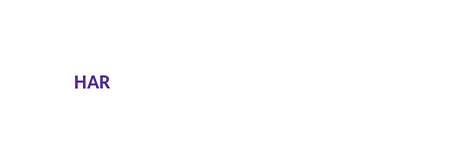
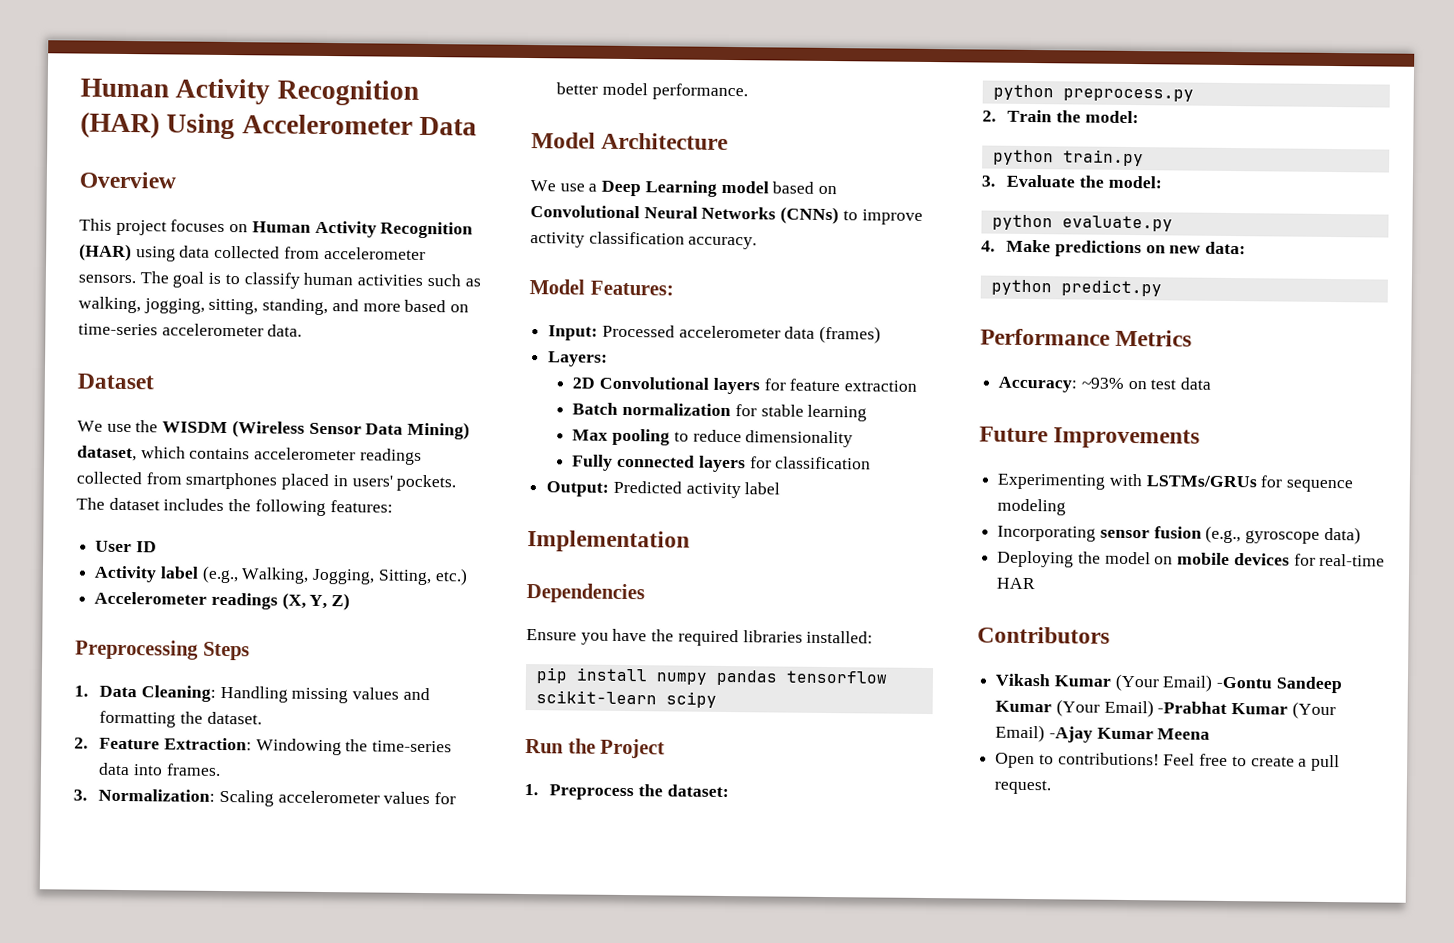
[74,75,112,89] HAR -> [80,78,419,106] [80,111,478,140] [79,171,176,189] [79,218,474,239] [79,243,426,262] [78,271,481,289] [78,296,470,316] [78,323,303,337] [77,373,154,390] [77,420,471,440] [77,445,422,465] [76,471,457,492] [76,497,393,517] [95,540,157,553] [94,565,468,586] [94,591,351,611] [75,639,250,661] [74,685,430,704] [99,710,262,728] [74,737,452,756] [98,762,221,776] [73,788,456,807] [556,82,748,101] [531,132,729,150] [530,180,838,197] [530,205,923,225] [530,231,758,250] [529,279,674,296] [548,324,882,344] [548,351,609,367] [572,376,917,395] [572,402,868,422] [572,428,854,448] [572,454,872,473] [546,480,781,499] [527,530,690,553] [526,583,645,604] [526,628,874,647] [535,667,888,686] [535,690,717,708] [525,738,666,759] [524,784,729,801] [992,84,1194,102] [982,109,1139,124] [992,149,1144,167] [981,174,1162,189] [991,214,1173,232] [981,239,1246,258] [990,279,1162,297] [980,328,1193,347] [998,376,1212,393] [979,426,1201,449] [997,473,1354,493] [997,498,1067,516] [997,525,1361,545] [997,550,1386,568] [996,577,1036,590] [977,626,1110,644] [995,673,1342,694] [995,699,1336,720] [995,724,1211,743] [995,752,1341,772] [994,779,1052,795] Human Activity Recognition (HAR) Using Accelerometer Data // Overview // This project focuses on Human Activity Recognition (HAR) using data collected from accelerometer sensors. The goal is to classify human activities such as walking, jogging, sitting, standing, and more based on time-series accelerometer data. // Dataset // We use the WISDM (Wireless Sensor Data Mining) dataset, which contains accelerometer readings collected from smartphones placed in users' pockets. The dataset includes the following features: // User ID // Activity label (e.g., Walking, Jogging, Sitting, etc.) // Accelerometer readings (X, Y, Z) // Preprocessing Steps // 1. Data Cleaning: Handling missing values and formatting the dataset. // 2. Feature Extraction: Windowing the time-series data into frames. // 3. Normalization: Scaling accelerometer values for better model performance. // Model Architecture // We use a Deep Learning model based on Convolutional Neural Networks (CNNs) to improve activity classification accuracy. // Model Features: // Input: Processed accelerometer data (frames) // Layers: // 2D Convolutional layers for feature extraction // Batch normalization for stable learning // Max pooling to reduce dimensionality // Fully connected layers for classification // Output: Predicted activity label // Implementation // Dependencies // Ensure you have the required libraries installed: // pip install numpy pandas tensorflow scikit-learn scipy // Run the Project // 1. Preprocess the dataset: // python preprocess.py // 2. Train the model: // python train.py // 3. Evaluate the model: // python evaluate.py // 4. Make predictions on new data: // python predict.py // Performance Metrics // Accuracy: ~93% on test data // Future Improvements // Experimenting with LSTMs/GRUs for sequence modeling // Incorporating sensor fusion (e.g., gyroscope data) // Deploying the model on mobile devices for real-time HAR // Contributors // Vikash Kumar (Your Email) -Gontu Sandeep Kumar (Your Email) -Prabhat Kumar (Your Email) -Ajay Kumar Meena // Open to contributions! Feel free to create a pull request.

